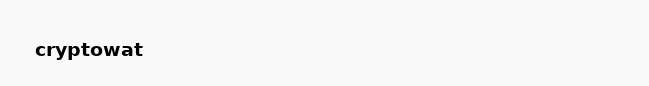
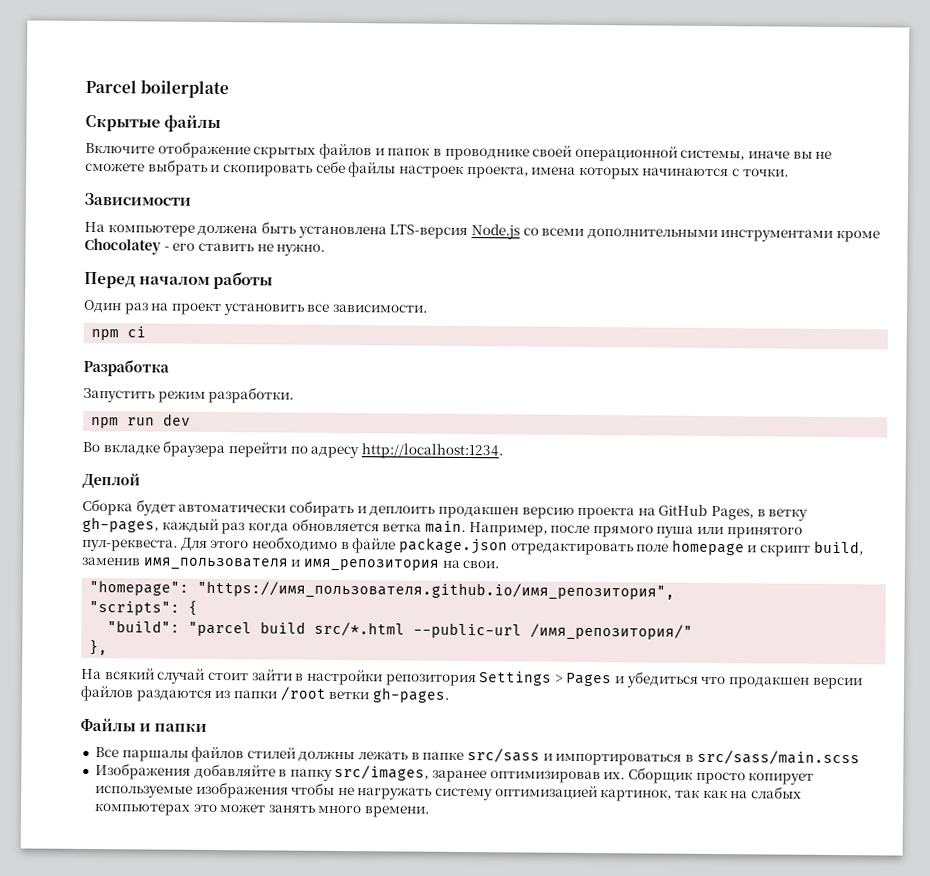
[35,43,143,60] cryptowat -> [85,79,230,99] [85,114,222,133] [85,141,833,162] [85,159,789,180] [84,192,191,206] [84,221,881,243] [84,237,326,256] [84,271,274,290] [83,299,428,316] [91,326,147,341] [83,358,170,377] [83,386,295,404] [91,413,192,429] [82,440,503,460] [82,472,140,490] [82,498,809,521] [82,516,803,539] [82,536,864,557] [81,556,501,572] [89,579,676,601] [89,600,199,616] [107,620,694,641] [89,639,109,656] [81,668,863,690] [80,685,449,703] [80,717,208,732] [94,746,860,766] [94,763,815,785] [94,781,802,802] [93,803,431,818] Parcel boilerplate // Скрытые файлы // Включите отображение скрытых файлов и папок в проводнике своей операционной системы, иначе вы не сможете выбрать и скопировать себе файлы настроек проекта, имена которых начинаются с точки. // Зависимости // На компьютере должена быть установлена LTS-версия Node.js со всеми дополнительными инструментами кроме Chocolatey - его ставить не нужно. // Перед началом работы // Один раз на проект установить все зависимости. // npm ci // Разработка // Запустить режим разработки. // npm run dev // Во вкладке браузера перейти по адресу http://localhost:1234. // Деплой // Сборка будет автоматически собирать и деплоить продакшен версию проекта на GitHub Pages, в ветку gh-pages, каждый раз когда обновляется ветка main. Например, после прямого пуша или принятого пул-реквеста. Для этого необходимо в файле package.json отредактировать поле homepage и скрипт build, заменив имя_пользователя и имя_репозитория на свои. // "homepage": "https://имя_пользователя.github.io/имя_репозитория", // "scripts": { // "build": "parcel build src/*.html --public-url /имя_репозитория/" // }, // На всякий случай стоит зайти в настройки репозитория Settings > Pages и убедиться что продакшен версии файлов раздаются из папки /root ветки gh-pages. // Файлы и папки // Все паршалы файлов стилей должны лежать в папке src/sass и импортироваться в src/sass/main.scss // Изображения добавляйте в папку src/images, заранее оптимизировав их. Сборщик просто копирует используемые изображения чтобы не нагружать систему оптимизацией картинок, так как на слабых компьютерах это может занять много времени.

